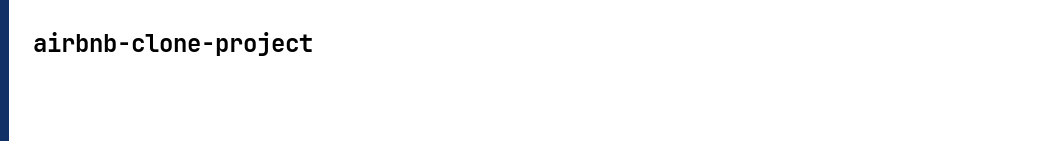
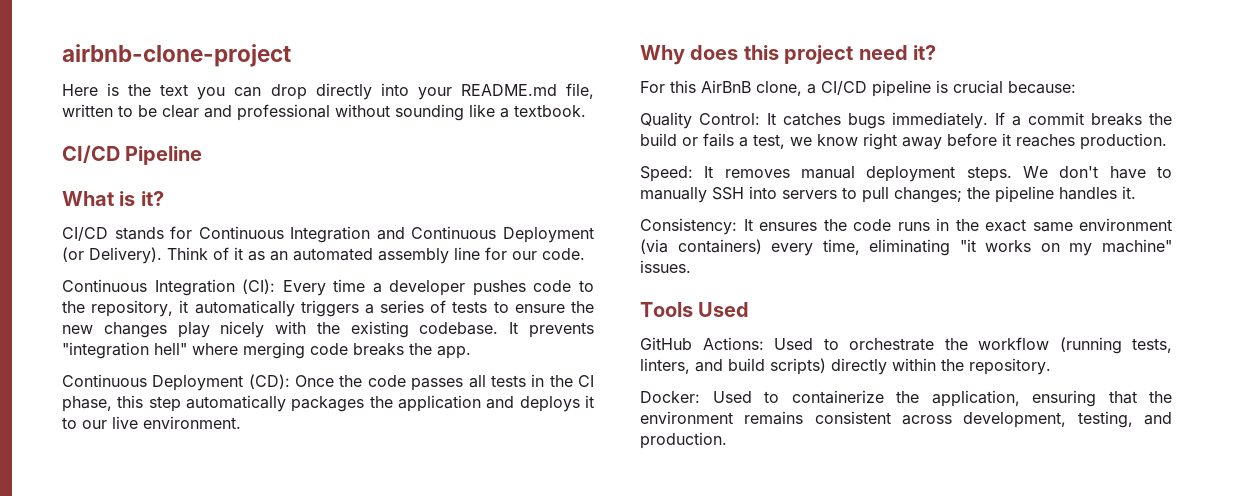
(313, 44) none -> [62,83,594,100] [62,104,586,121] [62,145,203,165] [62,191,164,206] [62,226,594,243] [62,247,585,264] [62,279,594,296] [62,300,594,317] [62,321,594,338] [62,342,471,359] [62,374,595,391] [62,395,594,412] [62,416,241,429] [640,45,936,65] [640,80,1076,97] [640,112,1172,129] [640,133,1167,150] [640,166,1172,182] [640,186,1136,203] [640,218,1172,235] [640,239,1172,256] [640,260,691,273] [640,302,750,317] [640,337,1172,354] [640,358,1051,375] [640,390,1172,407] [640,411,1172,428] [640,432,727,449] // Here is the text you can drop directly into your README.md file, written to be clear and professional without sounding like a textbook. // CI/CD Pipeline // What is it? // CI/CD stands for Continuous Integration and Continuous Deployment (or Delivery). Think of it as an automated assembly line for our code. // Continuous Integration (CI): Every time a developer pushes code to the repository, it automatically triggers a series of tests to ensure the new changes play nicely with the existing codebase. It prevents "integration hell" where merging code breaks the app. // Continuous Deployment (CD): Once the code passes all tests in the CI phase, this step automatically packages the application and deploys it to our live environment. // Why does this project need it? // For this AirBnB clone, a CI/CD pipeline is crucial because: // Quality Control: It catches bugs immediately. If a commit breaks the build or fails a test, we know right away before it reaches production. // Speed: It removes manual deployment steps. We don't have to manually SSH into servers to pull changes; the pipeline handles it. // Consistency: It ensures the code runs in the exact same environment (via containers) every time, eliminating "it works on my machine" issues. // Tools Used // GitHub Actions: Used to orchestrate the workflow (running tests, linters, and build scripts) directly within the repository. // Docker: Used to containerize the application, ensuring that the environment remains consistent across development, testing, and production.

